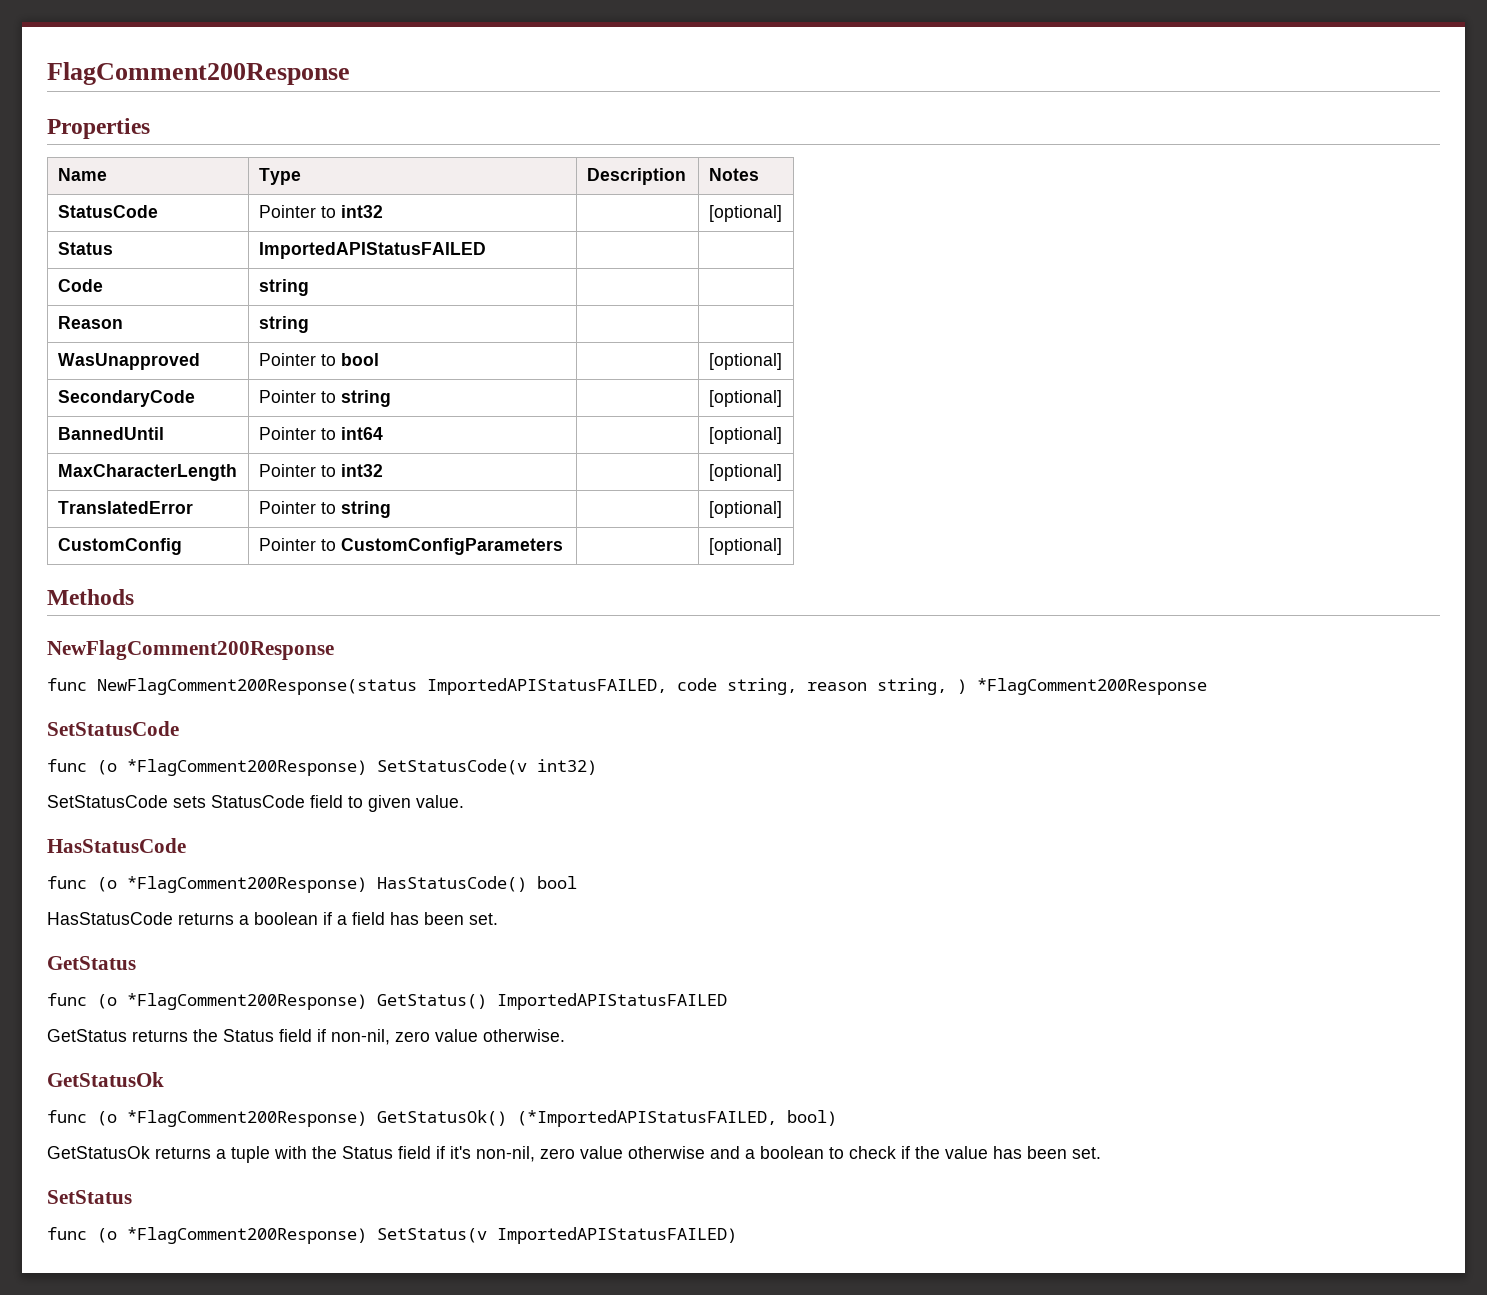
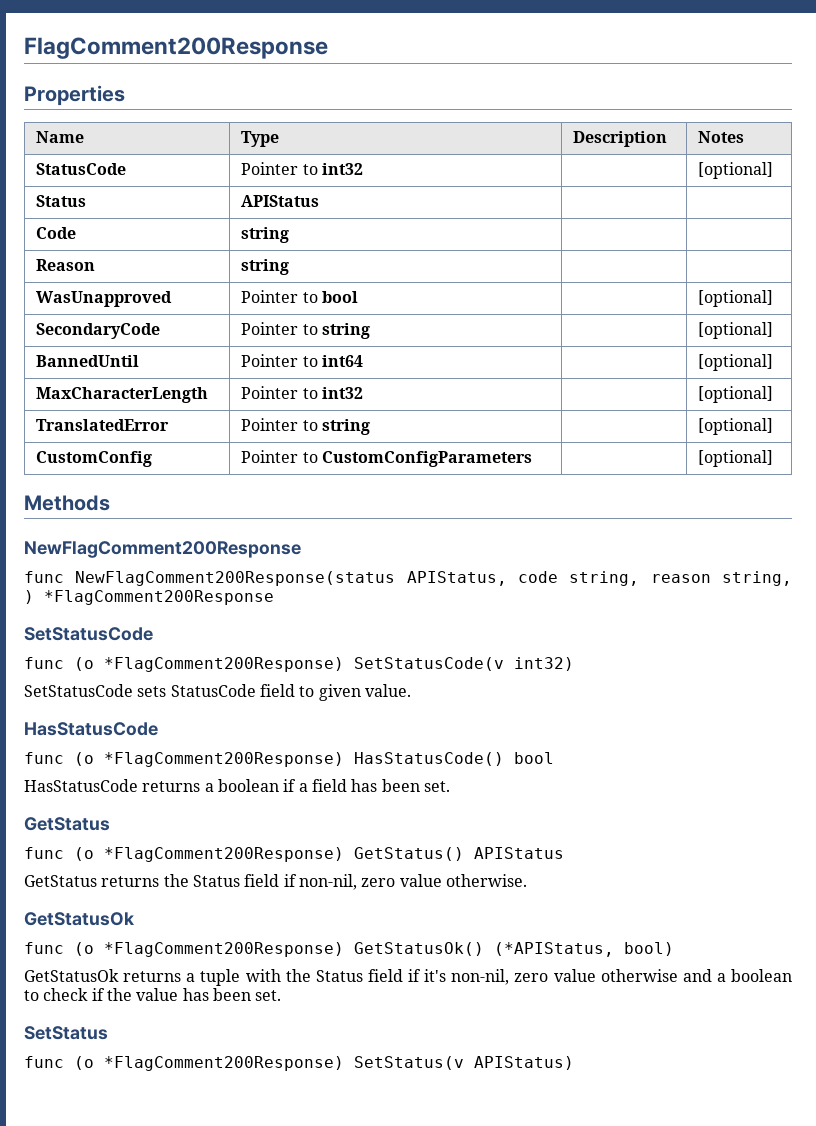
[258,242,486,259] ImportedAPIStatusFAILED -> [241,195,320,207] APIStatus
[427,678,667,695] ImportedAPIStatusFAILED, -> [406,571,507,586] APIStatus,
[497,993,727,1010] ImportedAPIStatusFAILED -> [474,847,564,859] APIStatus
[517,1110,777,1127] (*ImportedAPIStatusFAILED, -> [494,942,614,957] (*APIStatus,
[497,1227,737,1244] ImportedAPIStatusFAILED) -> [474,1056,574,1070] APIStatus)

